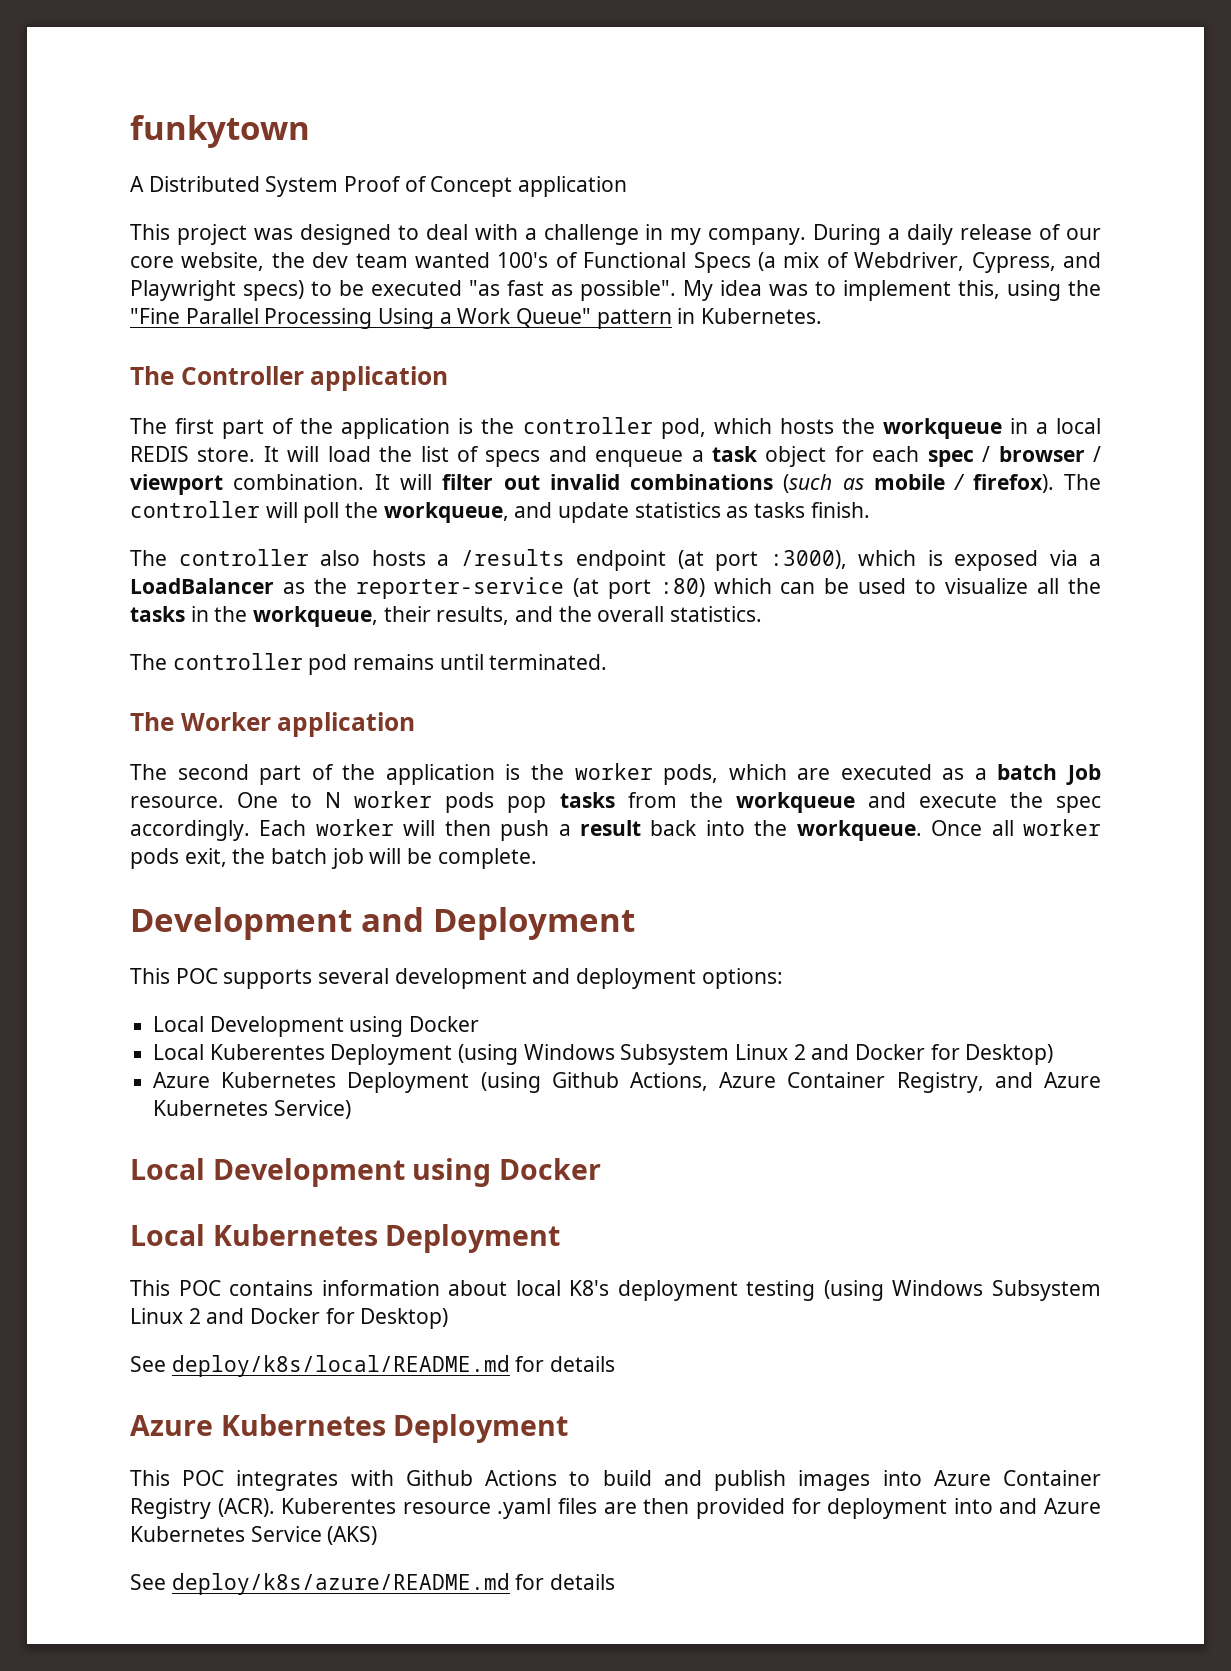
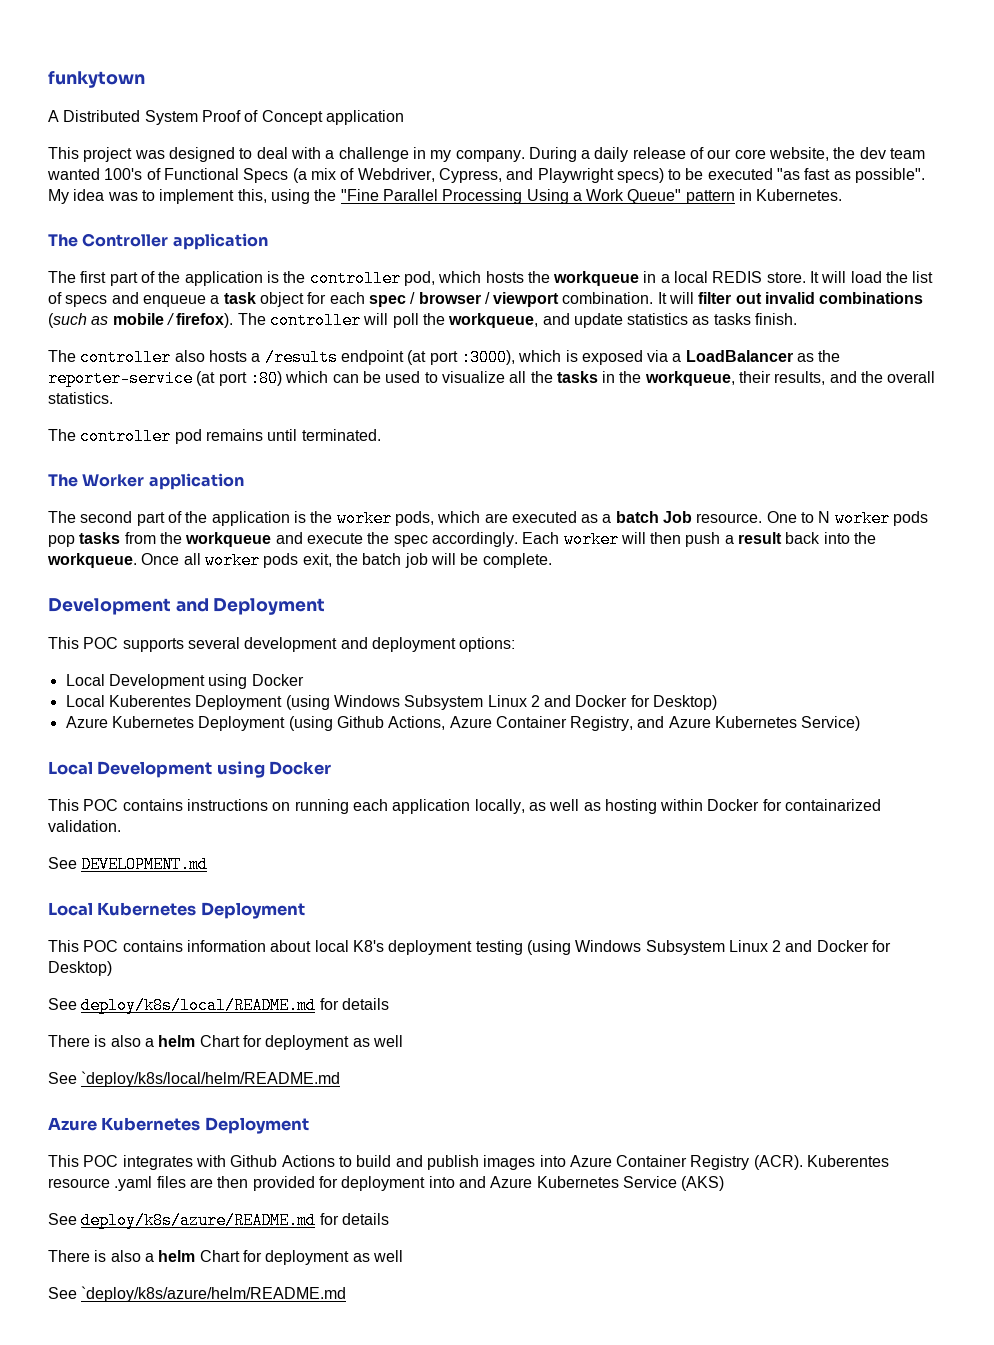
(602, 1169) none -> [48,799,882,814] [48,820,121,832] [48,856,209,873] // This POC contains instructions on running each application locally, as well as hosting within Docker for containarized validation. // See DEVELOPMENT.md
(616, 1364) none -> [48,1035,403,1050] [48,1071,341,1087] // There is also a helm Chart for deployment as well // See `deploy/k8s/local/helm/README.md
(616, 1582) none -> [48,1250,403,1265] [48,1286,347,1302] // There is also a helm Chart for deployment as well // See `deploy/k8s/azure/helm/README.md

